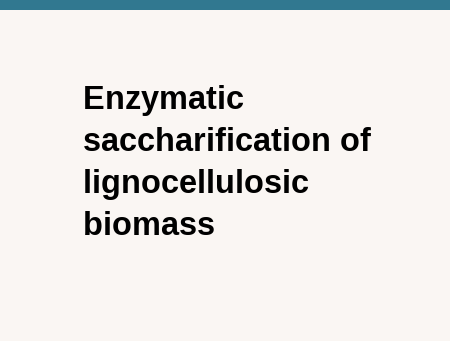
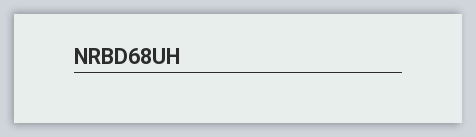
[83,85,244,116] [83,127,371,151] [83,169,309,200] [83,211,215,235] Enzymatic saccharification of lignocellulosic biomass -> [74,48,180,64] NRBD68UH

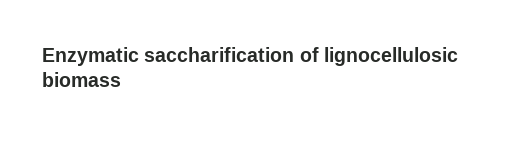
[74,48,180,64] NRBD68UH -> [42,47,458,66] [42,72,121,87] Enzymatic saccharification of lignocellulosic biomass

